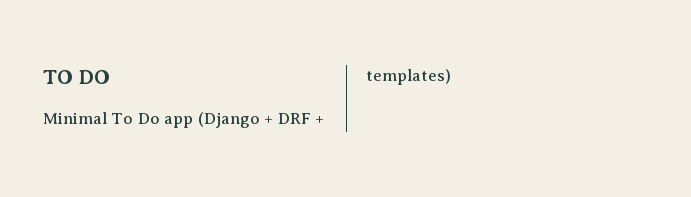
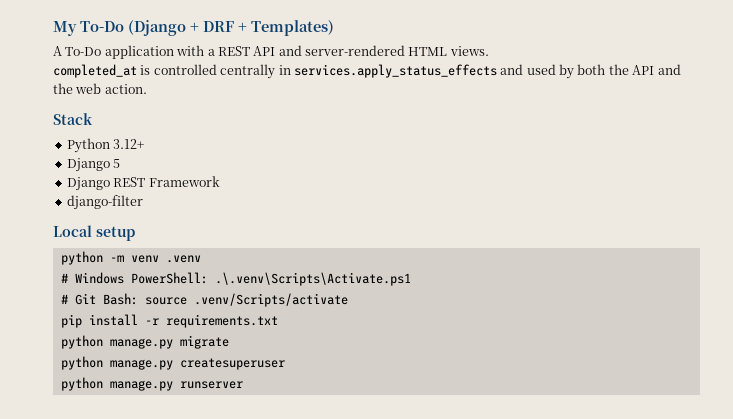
[43,70,110,84] [43,112,325,128] [366,69,451,85] TO DO // Minimal To Do app (Django + DRF + templates) -> [53,20,334,36] [53,45,489,59] [53,64,681,79] [53,83,147,94] [53,113,93,125] [66,138,145,153] [66,158,121,172] [66,176,220,191] [66,195,143,210] [53,225,135,241] [60,251,201,265] [60,272,411,286] [60,293,348,307] [60,314,278,328] [60,335,229,349] [60,356,285,370] [60,377,243,391] My To-Do (Django + DRF + Templates) // A To-Do application with a REST API and server-rendered HTML views. // completed_at is controlled centrally in services.apply_status_effects and used by both the API and the web action. // Stack // Python 3.12+ // Django 5 // Django REST Framework // django-filter // Local setup // python -m venv .venv // # Windows PowerShell: .\.venv\Scripts\Activate.ps1 // # Git Bash: source .venv/Scripts/activate // pip install -r requirements.txt // python manage.py migrate // python manage.py createsuperuser // python manage.py runserver

